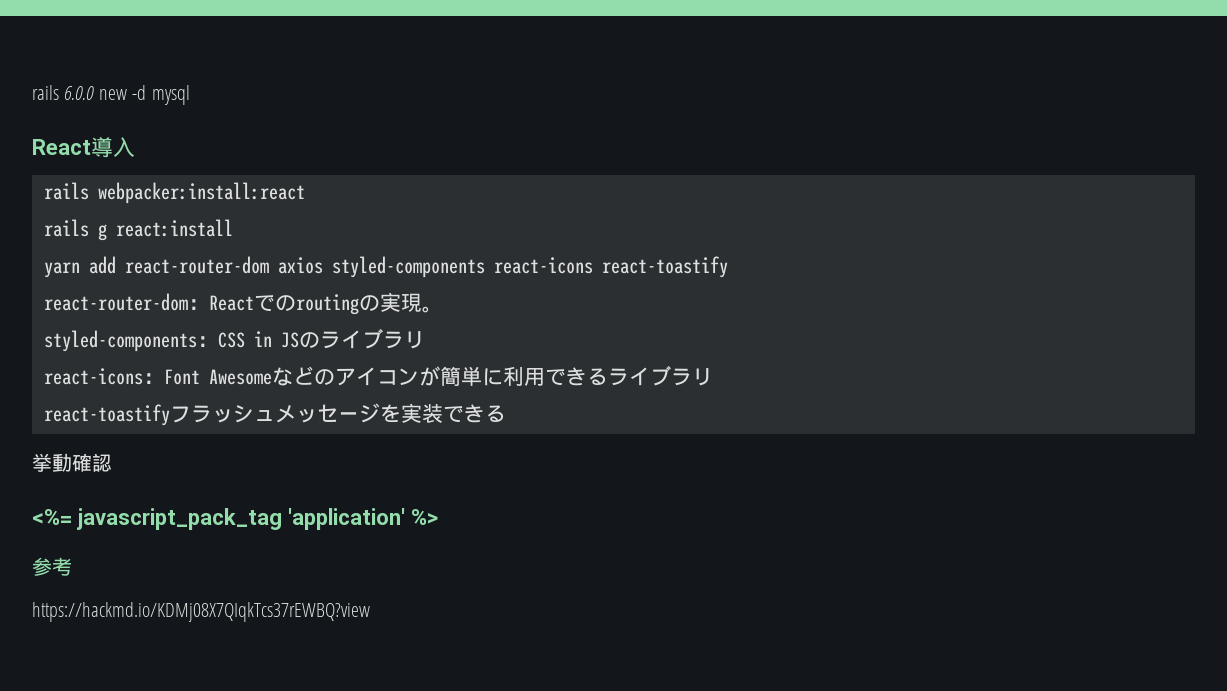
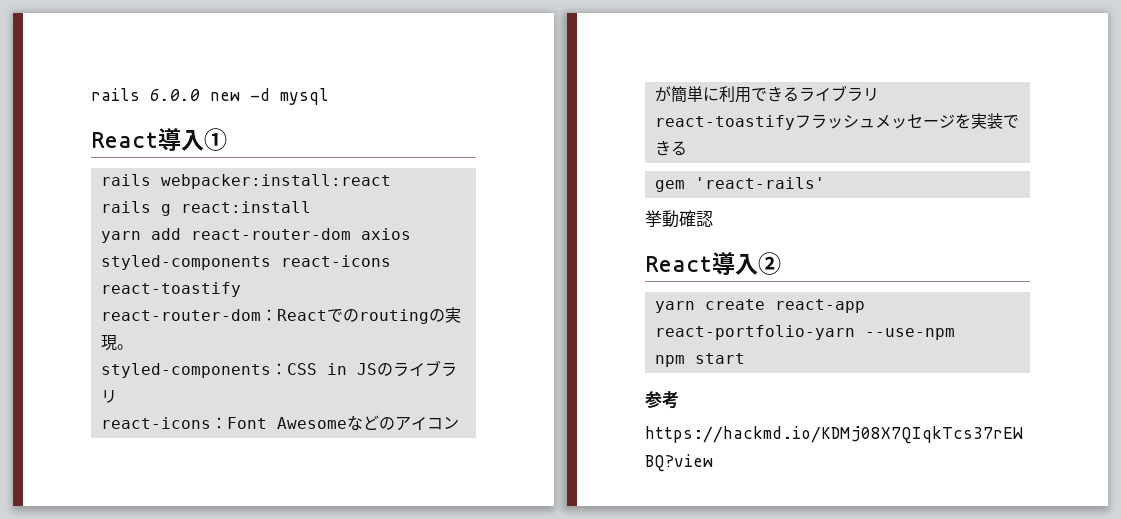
(135, 147) none -> [204,128,227,151] ①
(506, 413) none -> [655,177,826,192] // gem 'react-rails'
[32,508,438,530] <%= javascript_pack_tag 'application' %> -> [645,252,781,275] [655,299,866,313] [655,325,956,340] [655,353,746,367] React導入② // yarn create react-app react-portfolio-yarn --use-npm // npm start

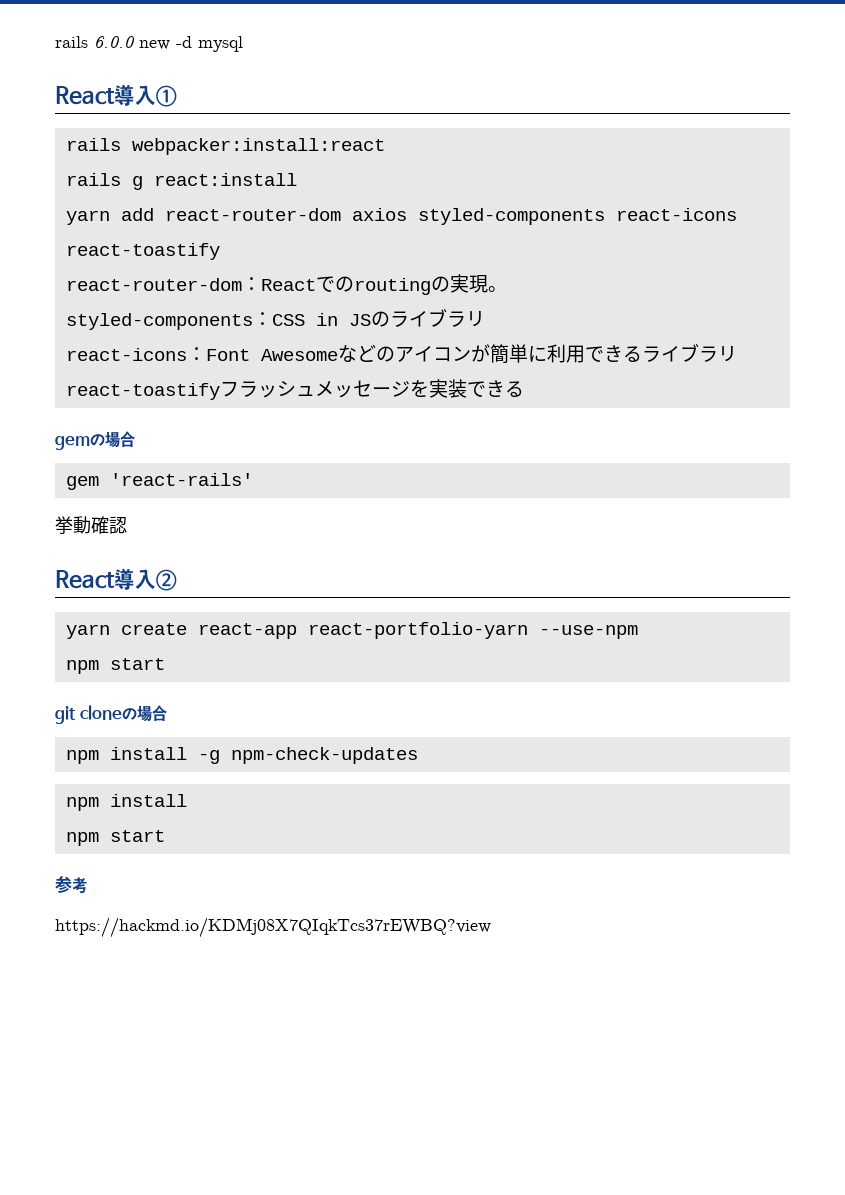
(688, 148) none -> [55,431,135,450] // gemの場合
(746, 358) none -> [55,705,167,724] [65,747,418,764] [65,794,187,811] [65,830,165,846] // git cloneの場合 // npm install -g npm-check-updates // npm install // npm start

